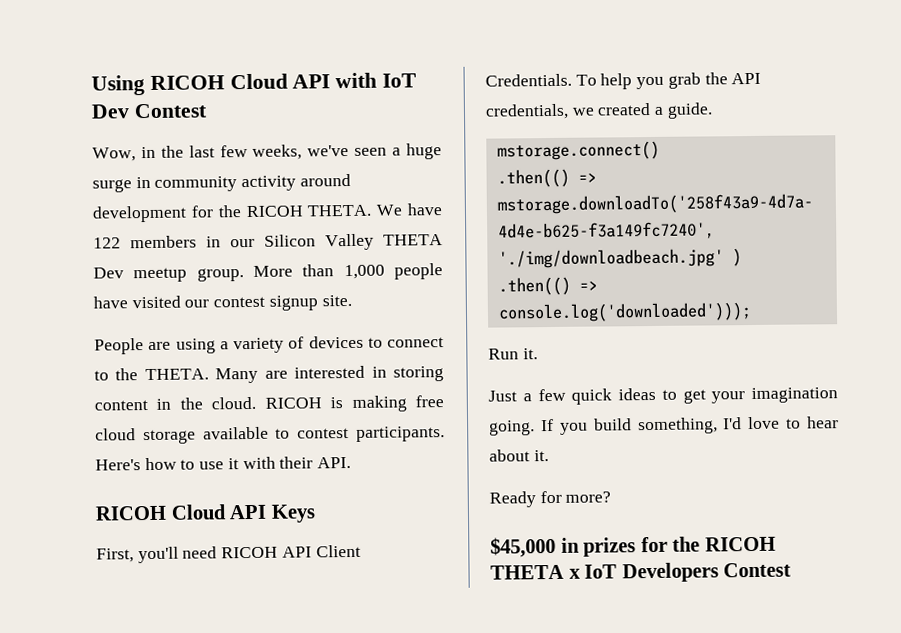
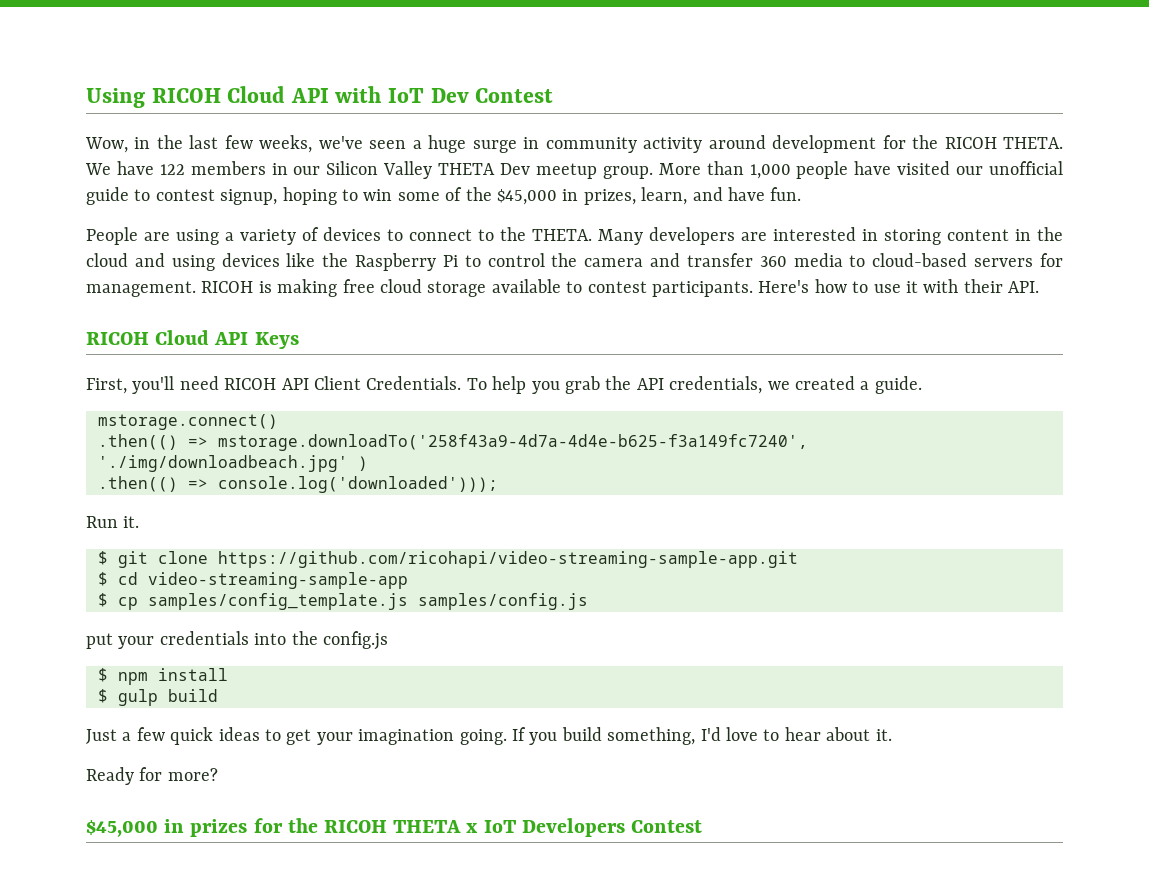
[213,294,352,311] contest signup site. -> [989,161,1064,175] [86,187,802,205] unofficial guide to contest signup, hoping to win some of the $45,000 in prizes, learn, and have fun.
(259, 375) none -> [649,227,735,245] developers
[211,396,257,410] cloud. -> [86,253,1064,271] [86,281,196,297] cloud and using devices like the Raspberry Pi to control the camera and transfer 360 media to cloud-based servers for management.
(538, 354) none -> [98,551,798,568] [98,572,408,589] [98,593,588,610] [86,631,388,650] [98,668,228,685] [98,689,218,706] // $ git clone https://github.com/ricohapi/video-streaming-sample-app.git // $ cd video-streaming-sample-app // $ cp samples/config_template.js samples/config.js // put your credentials into the config.js // $ npm install // $ gulp build

